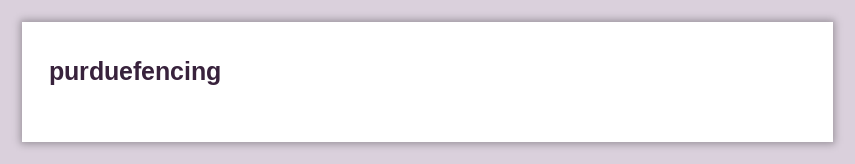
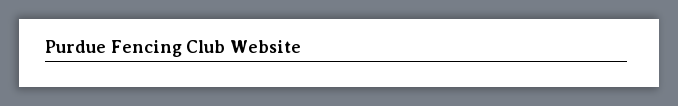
[49,61,221,85] purduefencing -> [45,40,302,57] Purdue Fencing Club Website

